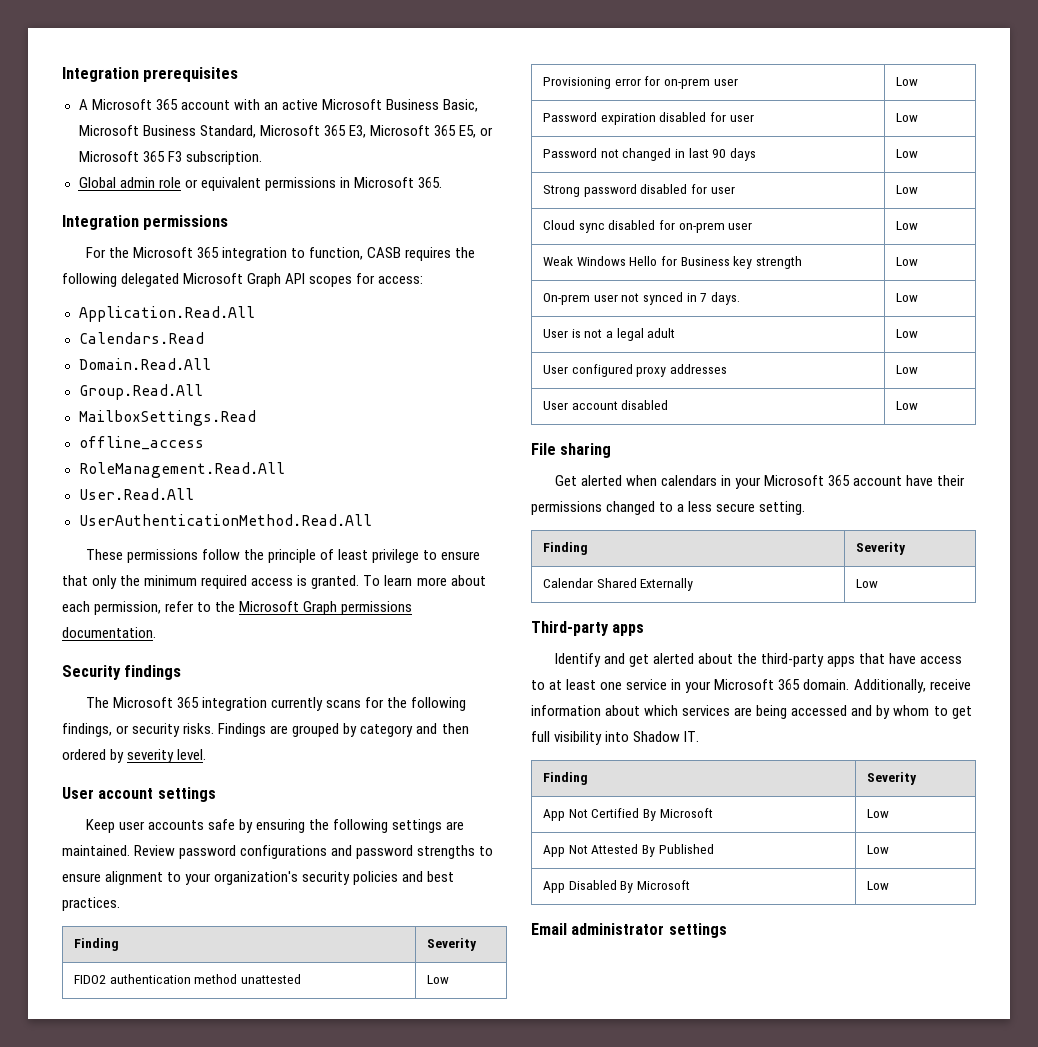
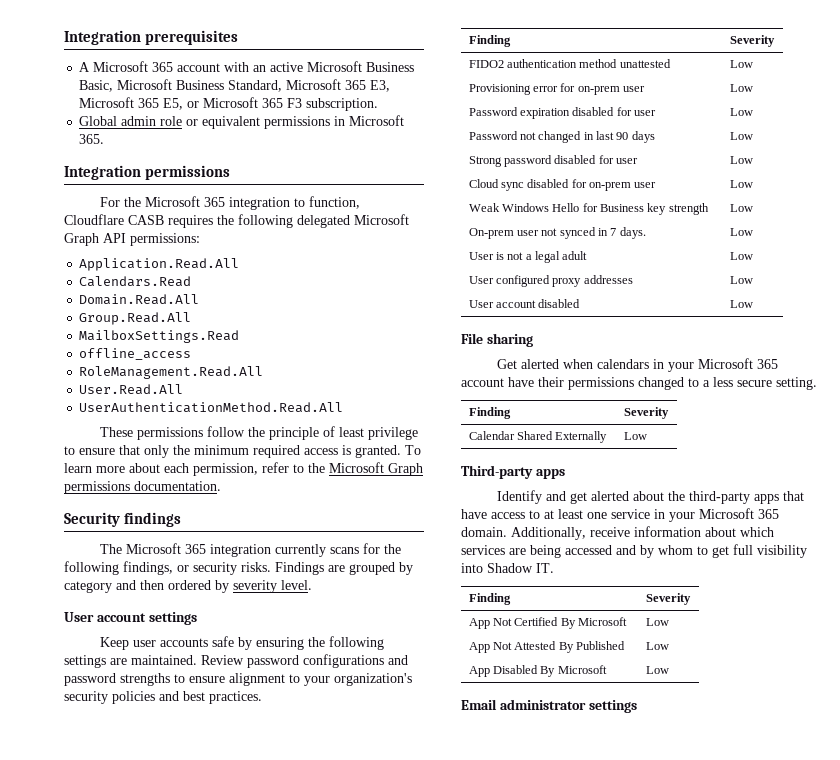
(363, 253) none -> [64,214,124,225] Cloudflare
[309,273,424,287] scopes for access: -> [130,233,200,246] permissions:

